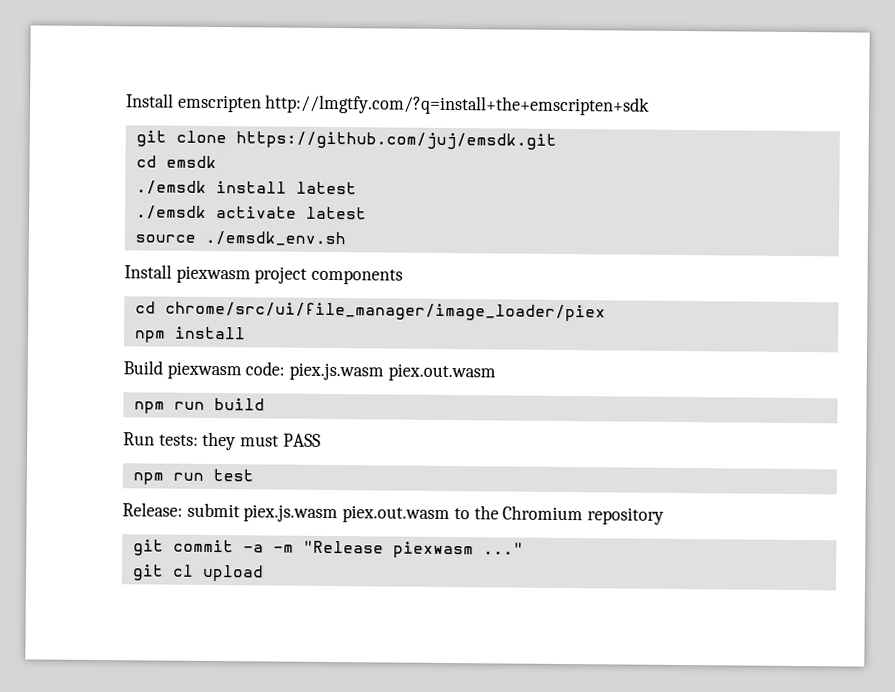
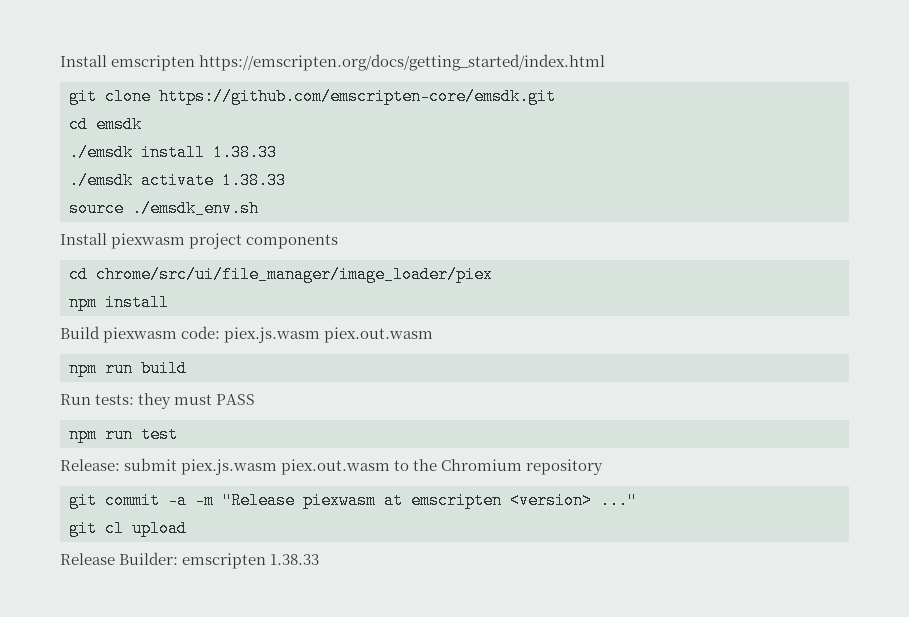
[264,94,651,116] http://lmgtfy.com/?q=install+the+emscripten+sdk -> [199,54,606,71] https://emscripten.org/docs/getting_started/index.html
[235,131,557,150] https://github.com/juj/emsdk.git -> [159,88,556,105] https://github.com/emscripten-core/emsdk.git
[295,181,357,195] latest -> [213,144,277,161] 1.38.33
[305,206,367,220] latest -> [222,172,286,189] 1.38.33
(474, 550) none -> [384,492,592,509] at emscripten <version>
(264, 573) none -> [60,552,320,569] // Release Builder: emscripten 1.38.33

